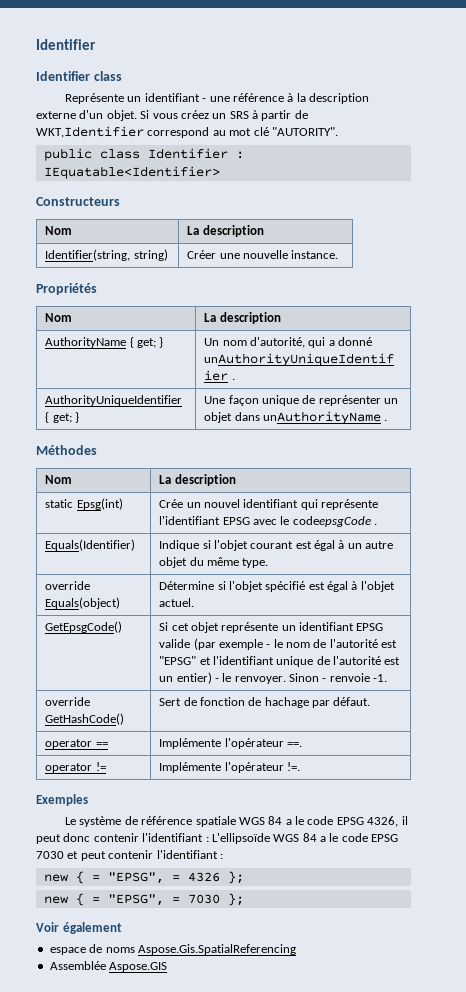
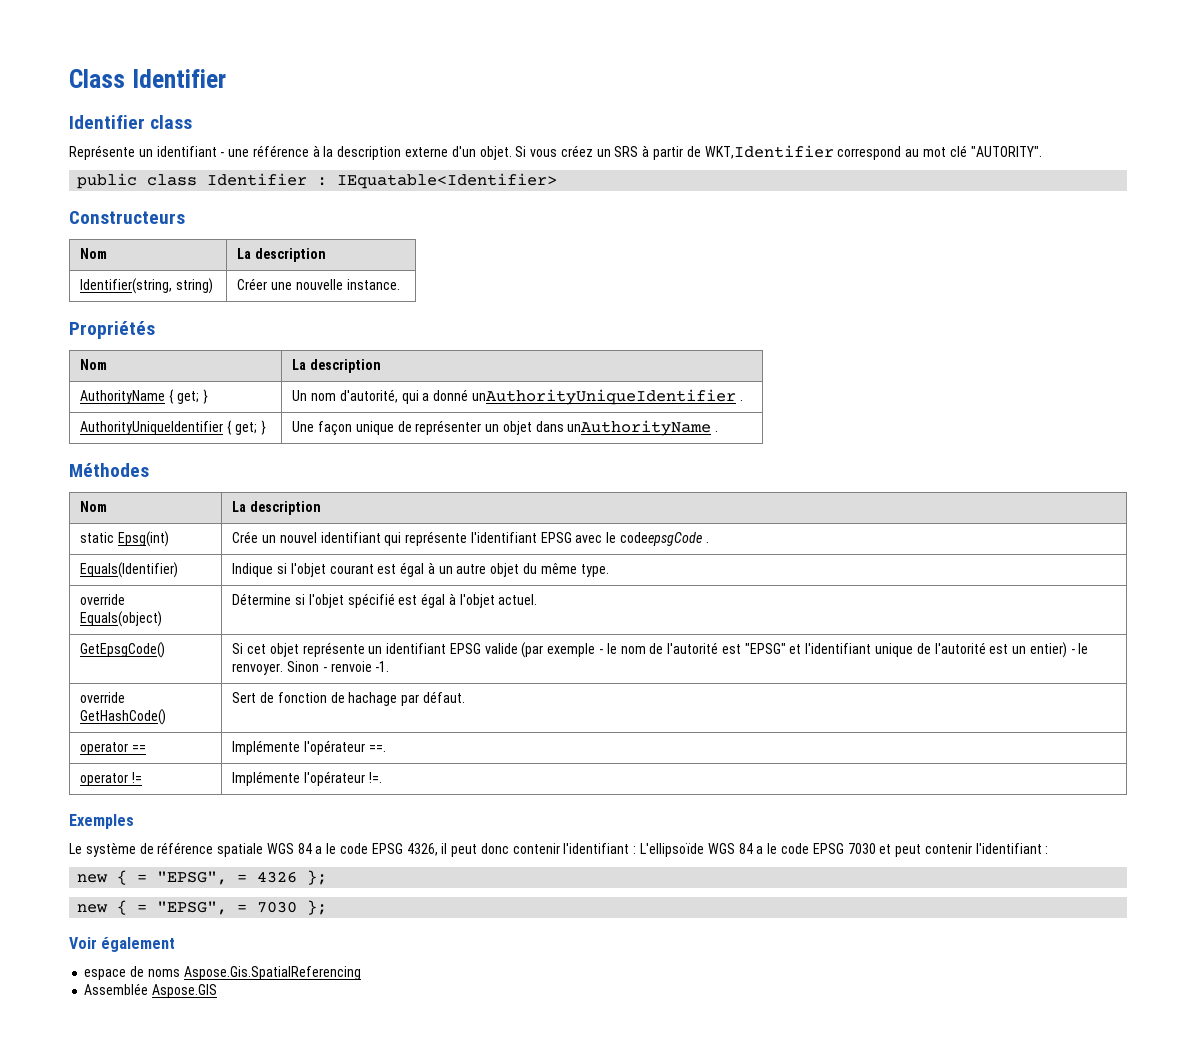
(36, 44) none -> [69,69,125,88] Class

